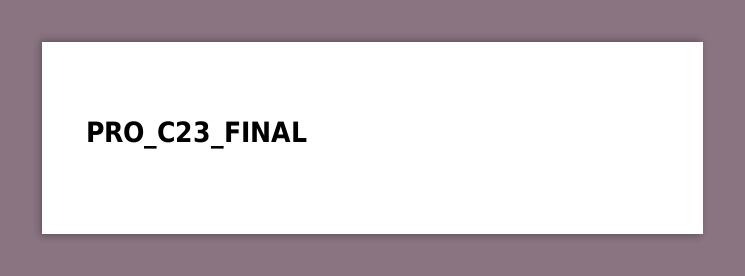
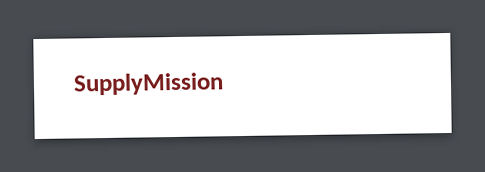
[86,121,307,149] PRO_C23_FINAL -> [73,72,224,96] SupplyMission

